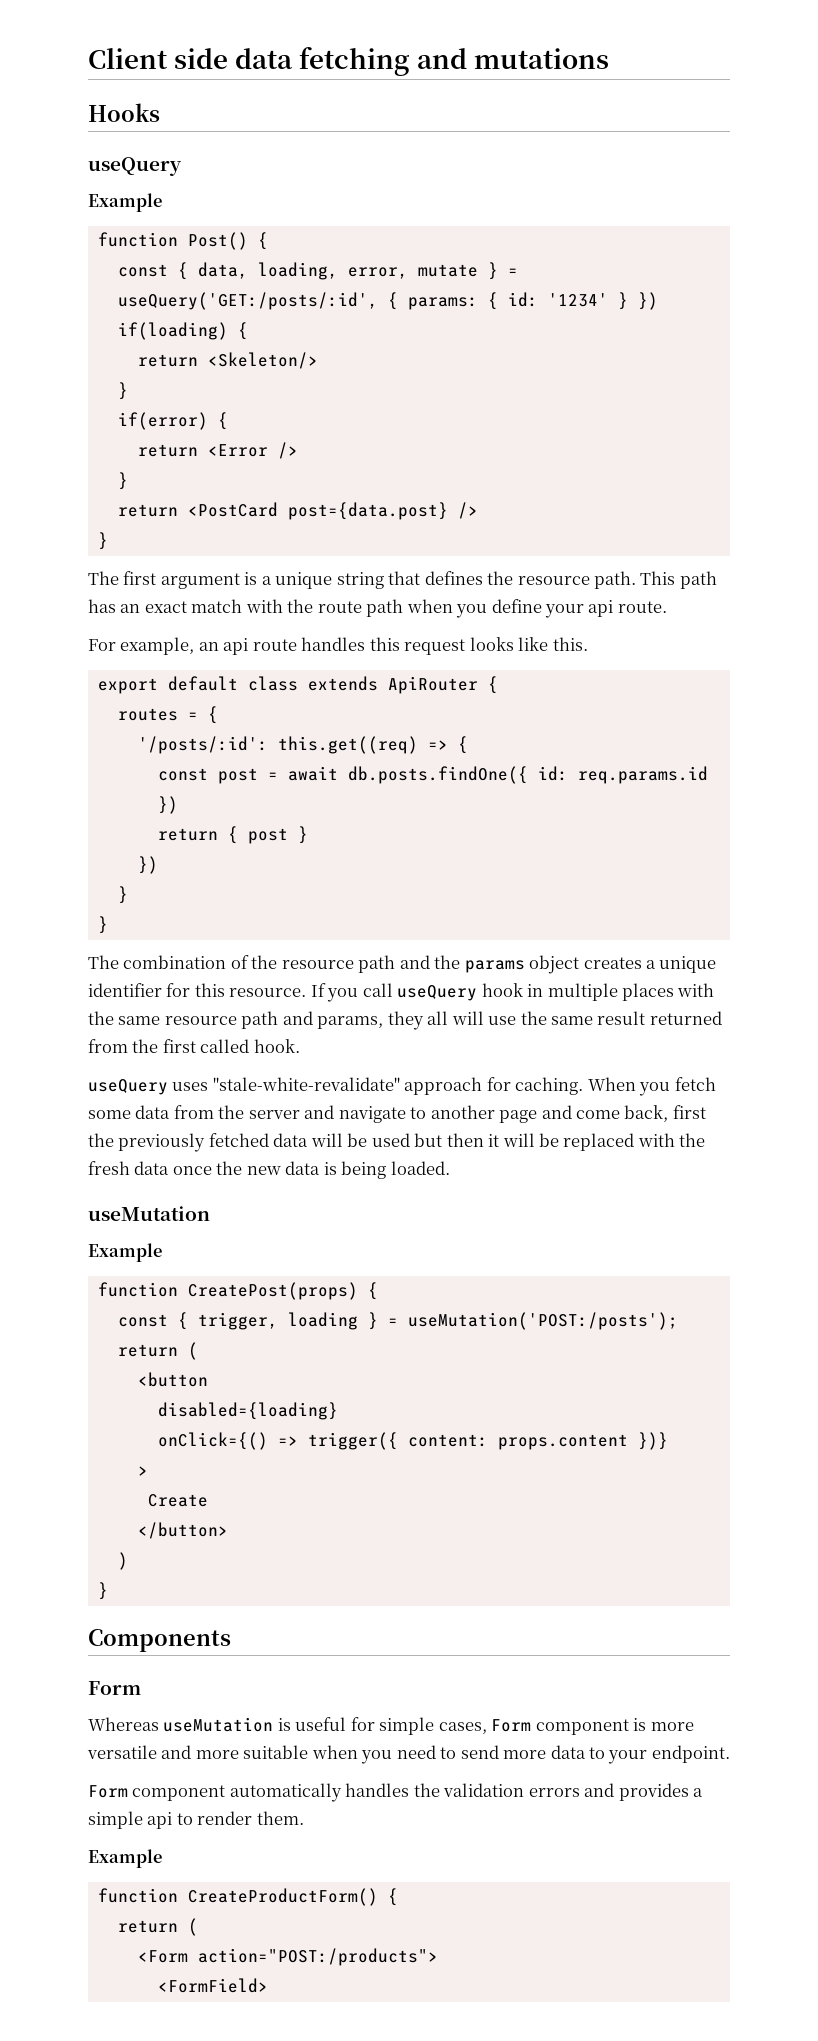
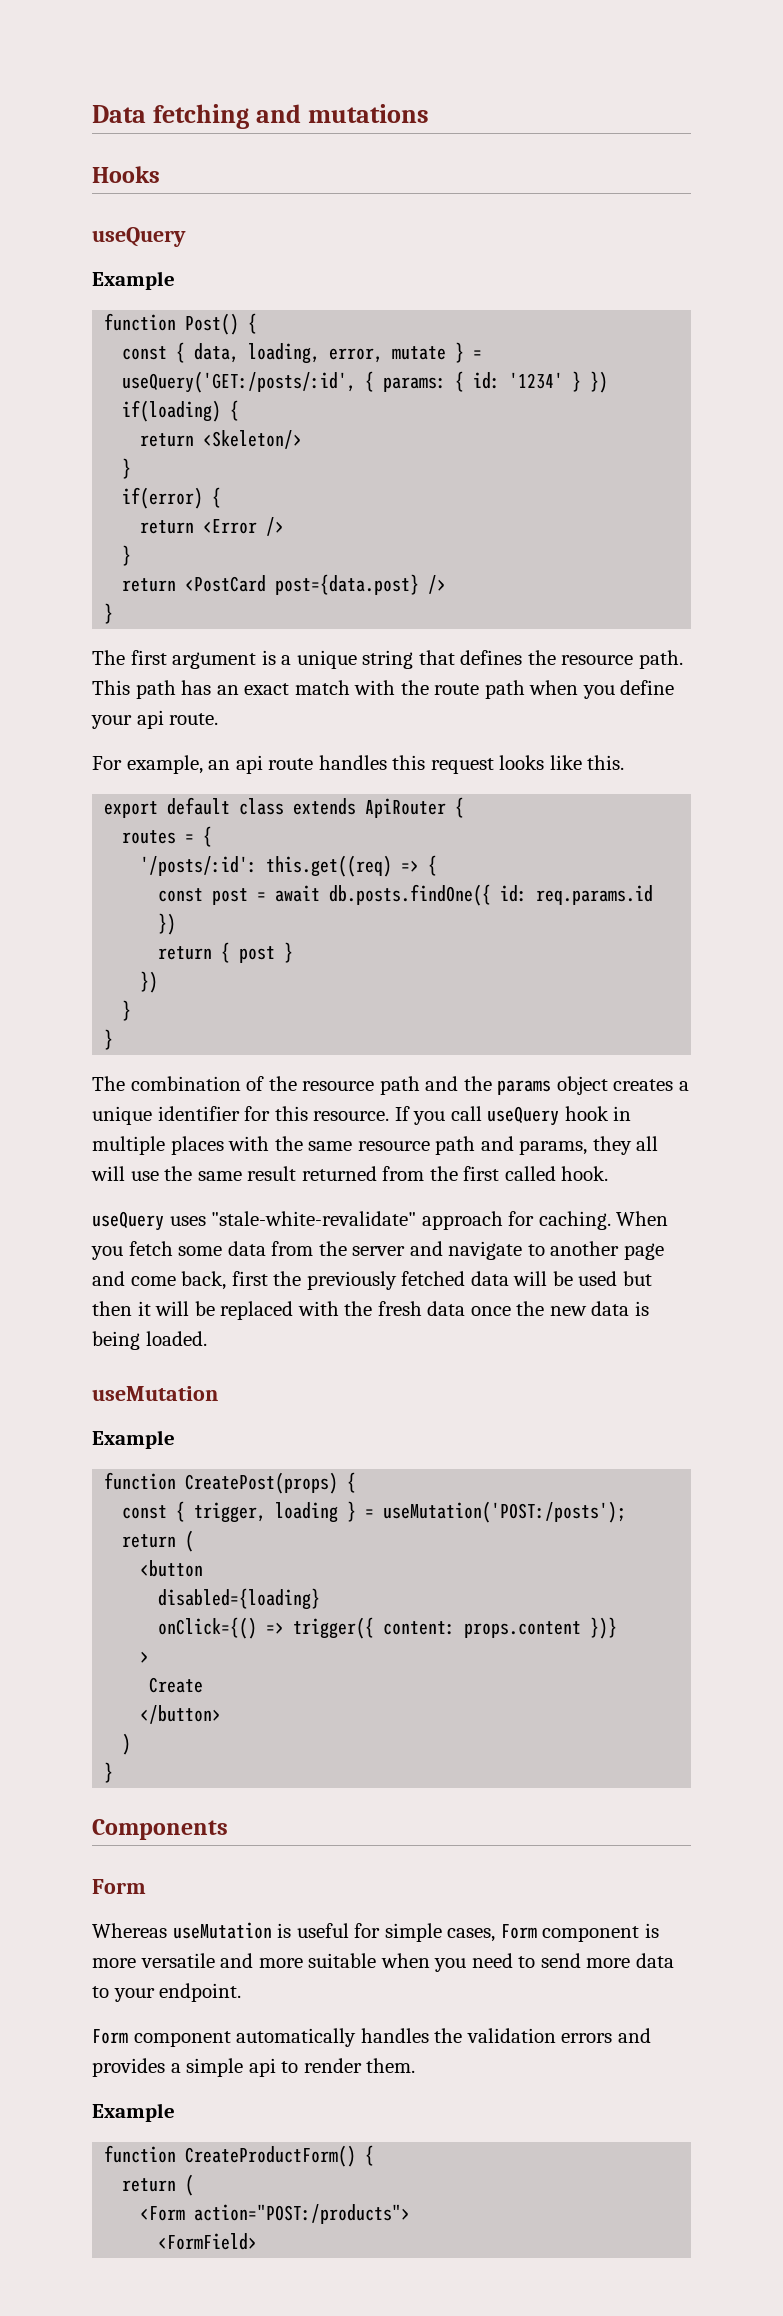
[88,48,294,69] Client side data -> [92,105,146,123] Data

